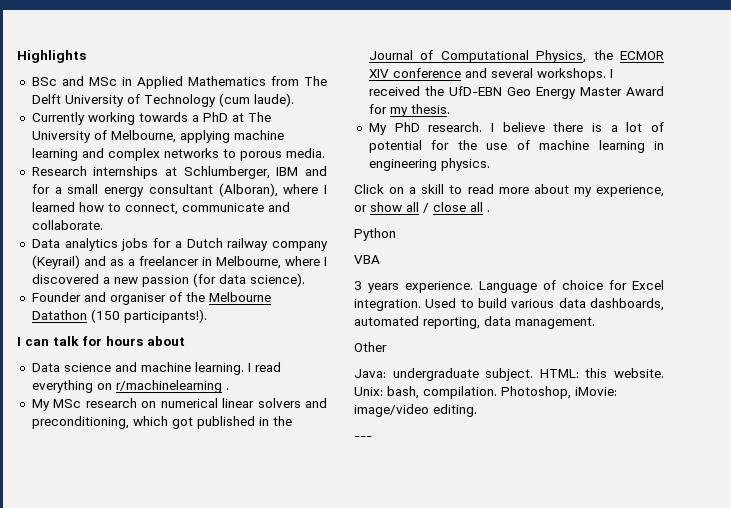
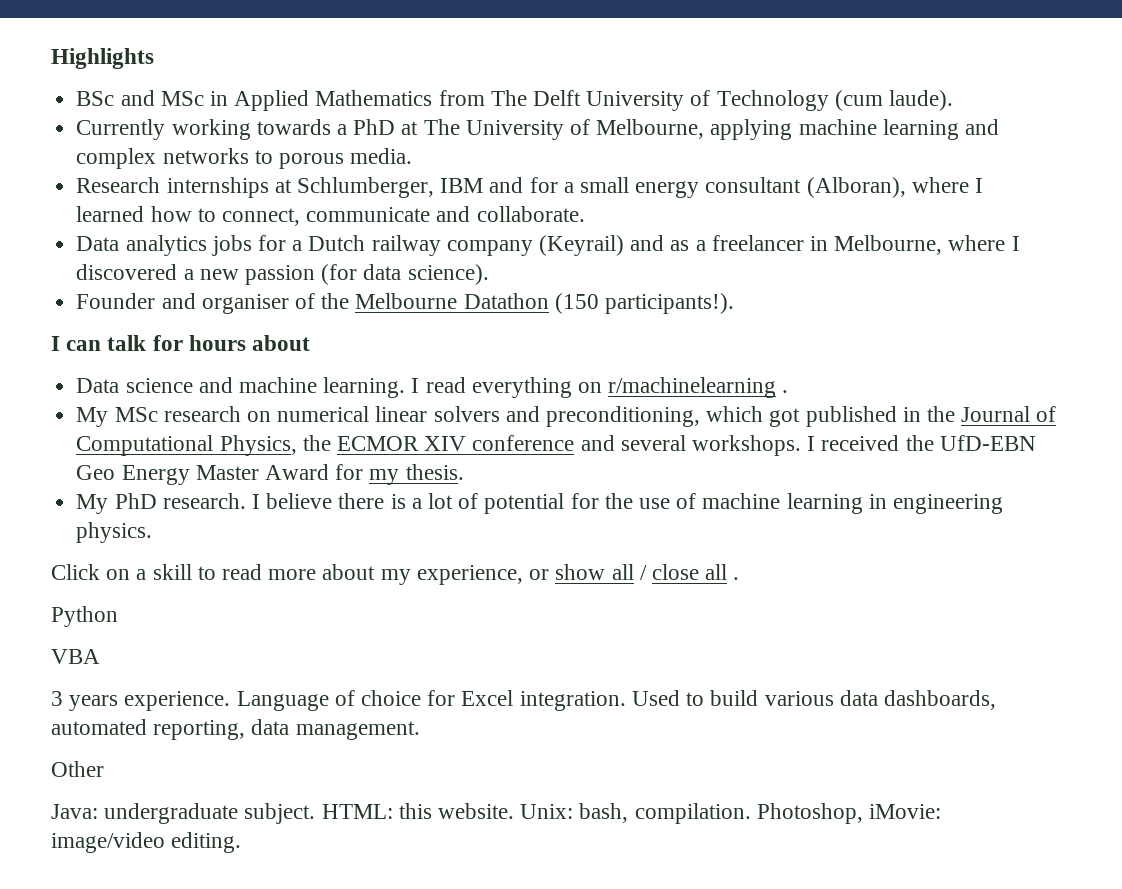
[354,436,372,440] // --- -> (242, 842) none

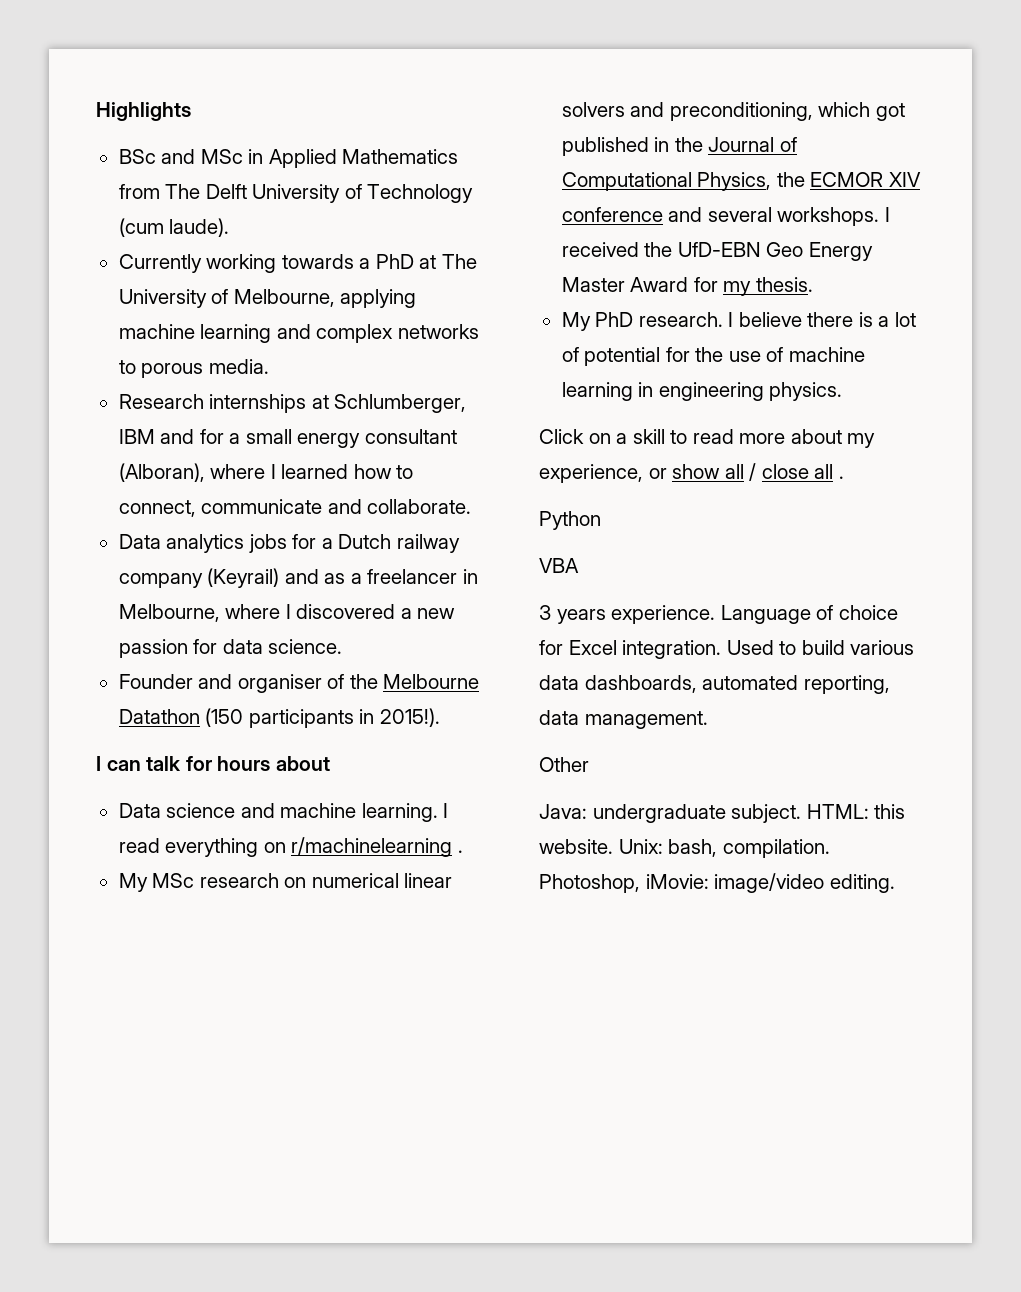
[321,264,489,285] (for data science). -> [193,639,343,654] for data science.
[604,293,734,314] participants!). -> [248,708,440,728] participants in 2015!).

